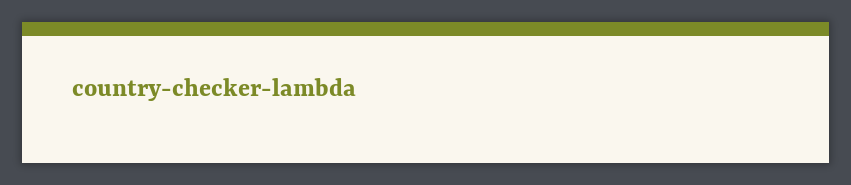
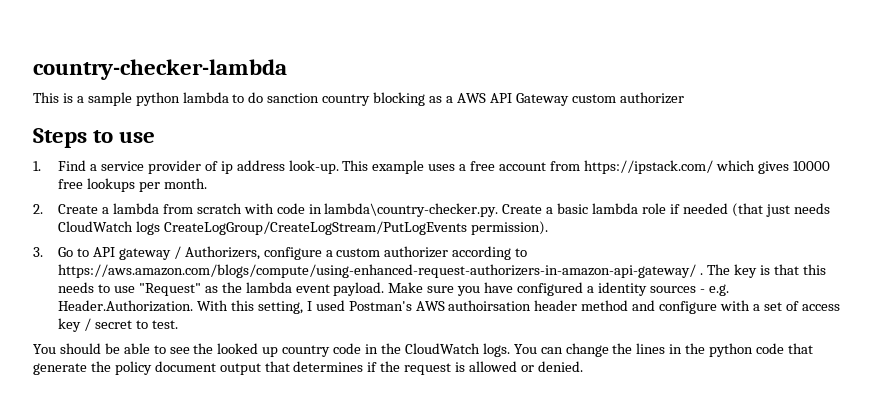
(356, 89) none -> [33,92,684,106] [33,128,156,148] [33,160,830,174] [58,178,207,192] [33,203,830,217] [58,221,548,235] [33,246,528,260] [58,264,826,278] [58,282,729,296] [58,300,840,314] [58,318,178,332] [33,343,813,357] [33,361,583,375] // This is a sample python lambda to do sanction country blocking as a AWS API Gateway custom authorizer // Steps to use // 1. Find a service provider of ip address look-up. This example uses a free account from https://ipstack.com/ which gives 10000 free lookups per month. // 2. Create a lambda from scratch with code in lambda\country-checker.py. Create a basic lambda role if needed (that just needs CloudWatch logs CreateLogGroup/CreateLogStream/PutLogEvents permission). // 3. Go to API gateway / Authorizers, configure a custom authorizer according to https://aws.amazon.com/blogs/compute/using-enhanced-request-authorizers-in-amazon-api-gateway/ . The key is that this needs to use "Request" as the lambda event payload. Make sure you have configured a identity sources - e.g. Header.Authorization. With this setting, I used Postman's AWS authoirsation header method and configure with a set of access key / secret to test. // You should be able to see the looked up country code in the CloudWatch logs. You can change the lines in the python code that generate the policy document output that determines if the request is allowed or denied.

